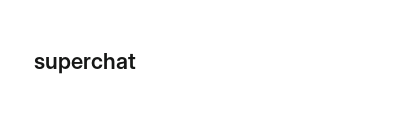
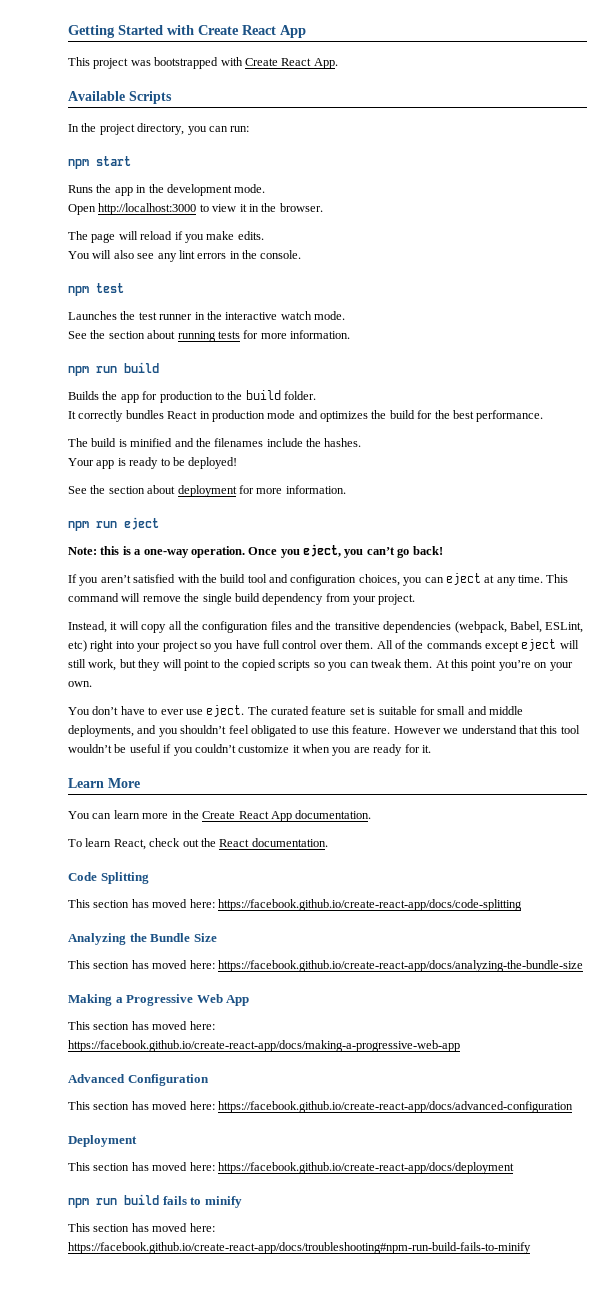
[34,53,136,74] superchat -> [68,25,306,38] [68,57,338,69] [68,91,172,104] [68,123,250,135] [68,156,131,169] [68,184,266,196] [68,203,323,215] [68,231,264,243] [68,250,302,262] [68,283,124,296] [68,311,345,320] [68,330,350,342] [68,362,159,376] [68,390,316,403] [68,410,544,422] [68,438,362,447] [68,457,238,469] [68,485,346,497] [68,517,159,531] [68,544,443,558] [68,573,569,586] [68,593,416,605] [68,621,584,633] [68,639,579,652] [68,659,573,671] [68,681,92,687] [68,705,523,717] [68,725,580,737] [68,744,431,756] [68,778,140,788] [68,810,372,822] [68,838,328,850] [68,872,149,884] [68,899,522,911] [68,933,217,945] [68,960,583,972] [68,994,250,1006] [68,1021,215,1030] [68,1040,460,1052] [68,1074,209,1086] [68,1101,573,1113] [68,1135,137,1147] [68,1162,514,1174] [68,1194,242,1208] [68,1223,215,1232] [68,1242,531,1254] Getting Started with Create React App // This project was bootstrapped with Create React App. // Available Scripts // In the project directory, you can run: // npm start // Runs the app in the development mode. // Open http://localhost:3000 to view it in the browser. // The page will reload if you make edits. // You will also see any lint errors in the console. // npm test // Launches the test runner in the interactive watch mode. // See the section about running tests for more information. // npm run build // Builds the app for production to the build folder. // It correctly bundles React in production mode and optimizes the build for the best performance. // The build is minified and the filenames include the hashes. // Your app is ready to be deployed! // See the section about deployment for more information. // npm run eject // Note: this is a one-way operation. Once you eject, you can’t go back! // If you aren’t satisfied with the build tool and configuration choices, you can eject at any time. This command will remove the single build dependency from your project. // Instead, it will copy all the configuration files and the transitive dependencies (webpack, Babel, ESLint, etc) right into your project so you have full control over them. All of the commands except eject will still work, but they will point to the copied scripts so you can tweak them. At this point you’re on your own. // You don’t have to ever use eject. The curated feature set is suitable for small and middle deployments, and you shouldn’t feel obligated to use this feature. However we understand that this tool wouldn’t be useful if you couldn’t customize it when you are ready for it. // Learn More // You can learn more in the Create React App documentation. // To learn React, check out the React documentation. // Code Splitting // This section has moved here: https://facebook.github.io/create-react-app/docs/code-splitting // Analyzing the Bundle Size // This section has moved here: https://facebook.github.io/create-react-app/docs/analyzing-the-bundle-size // Making a Progressive Web App // This section has moved here: https://facebook.github.io/create-react-app/docs/making-a-progressive-web-app // Advanced Configuration // This section has moved here: https://facebook.github.io/create-react-app/docs/advanced-configuration // Deployment // This section has moved here: https://facebook.github.io/create-react-app/docs/deployment // npm run build fails to minify // This section has moved here: https://facebook.github.io/create-react-app/docs/troubleshooting#npm-run-build-fails-to-minify

